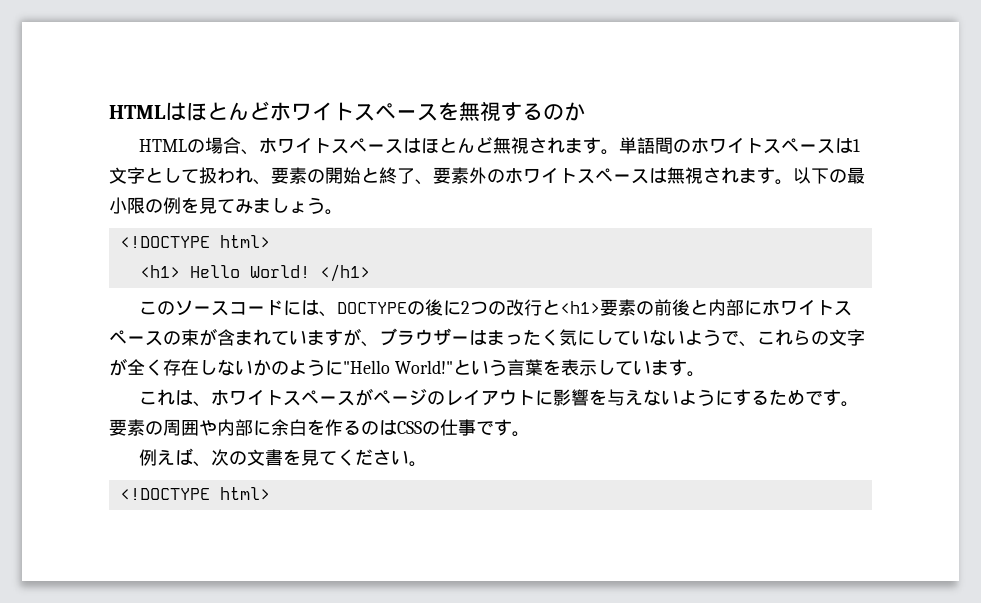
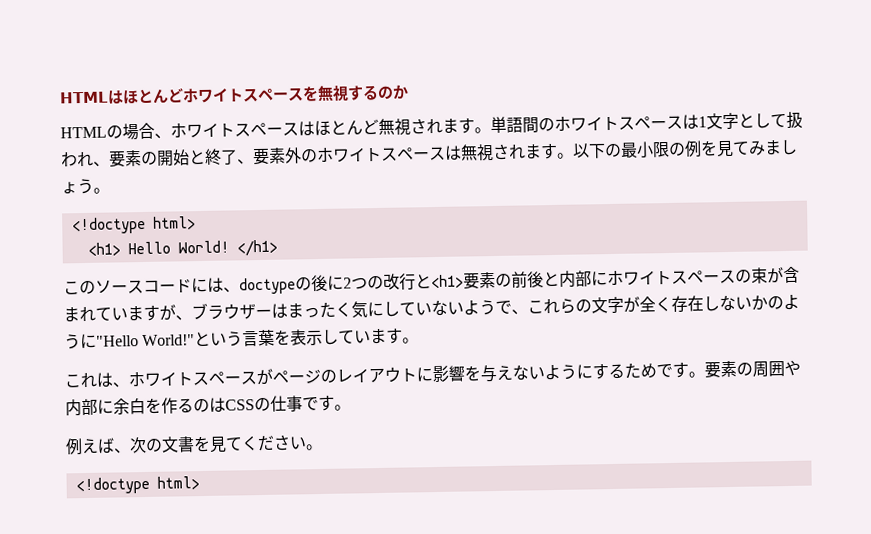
[119,236,210,248] <!DOCTYPE -> [71,216,146,235] <!doctype
[336,302,407,314] DOCTYPE -> [239,277,296,295] doctype
[119,488,210,500] <!DOCTYPE -> [75,476,150,495] <!doctype

